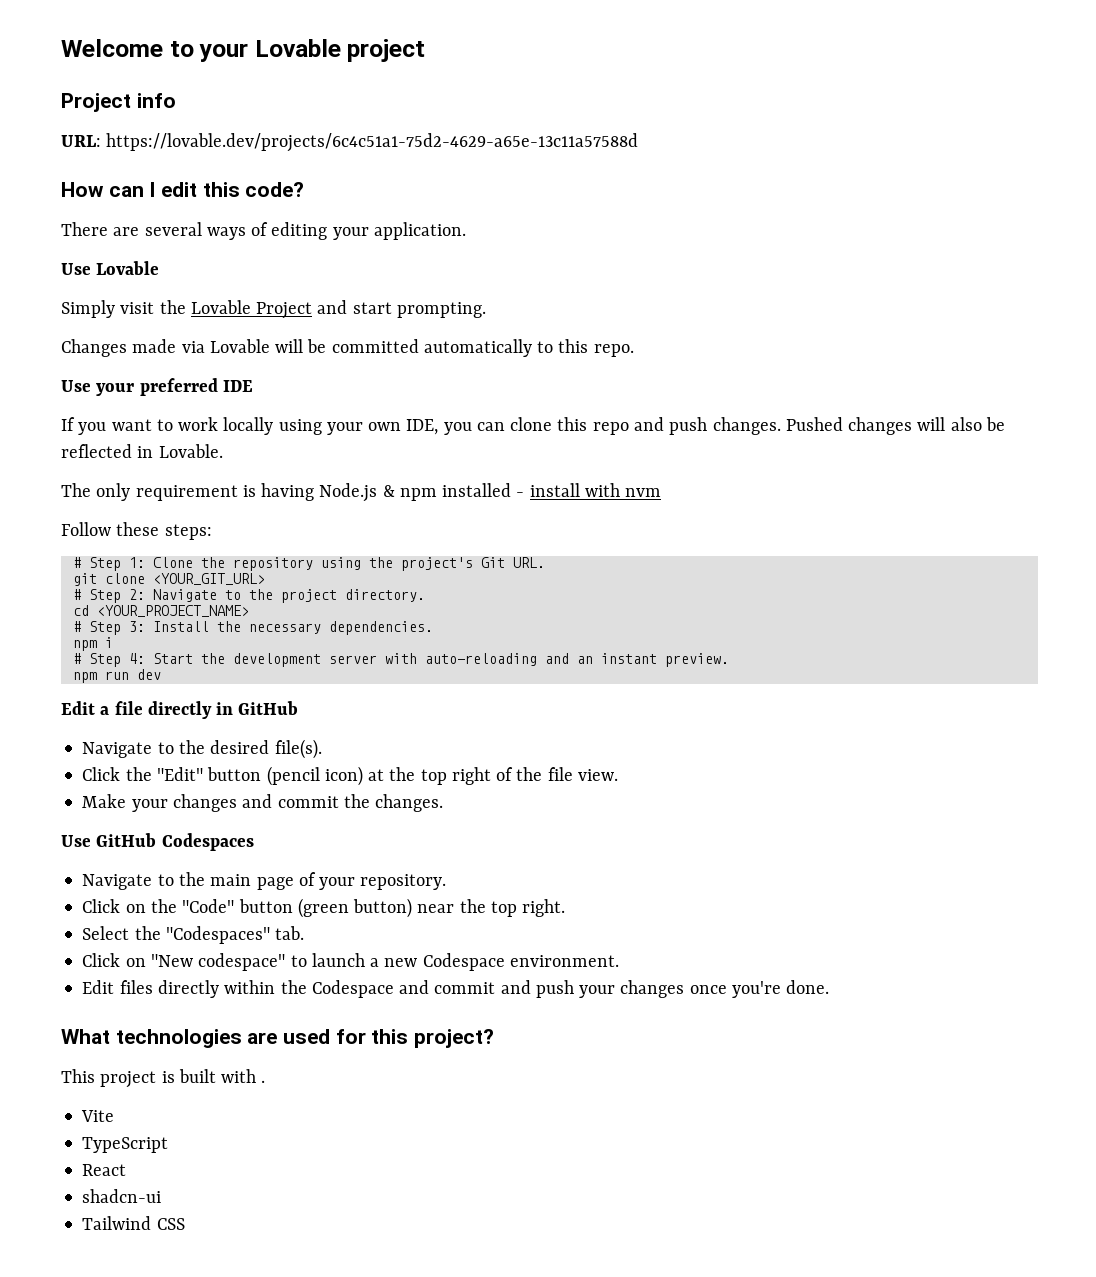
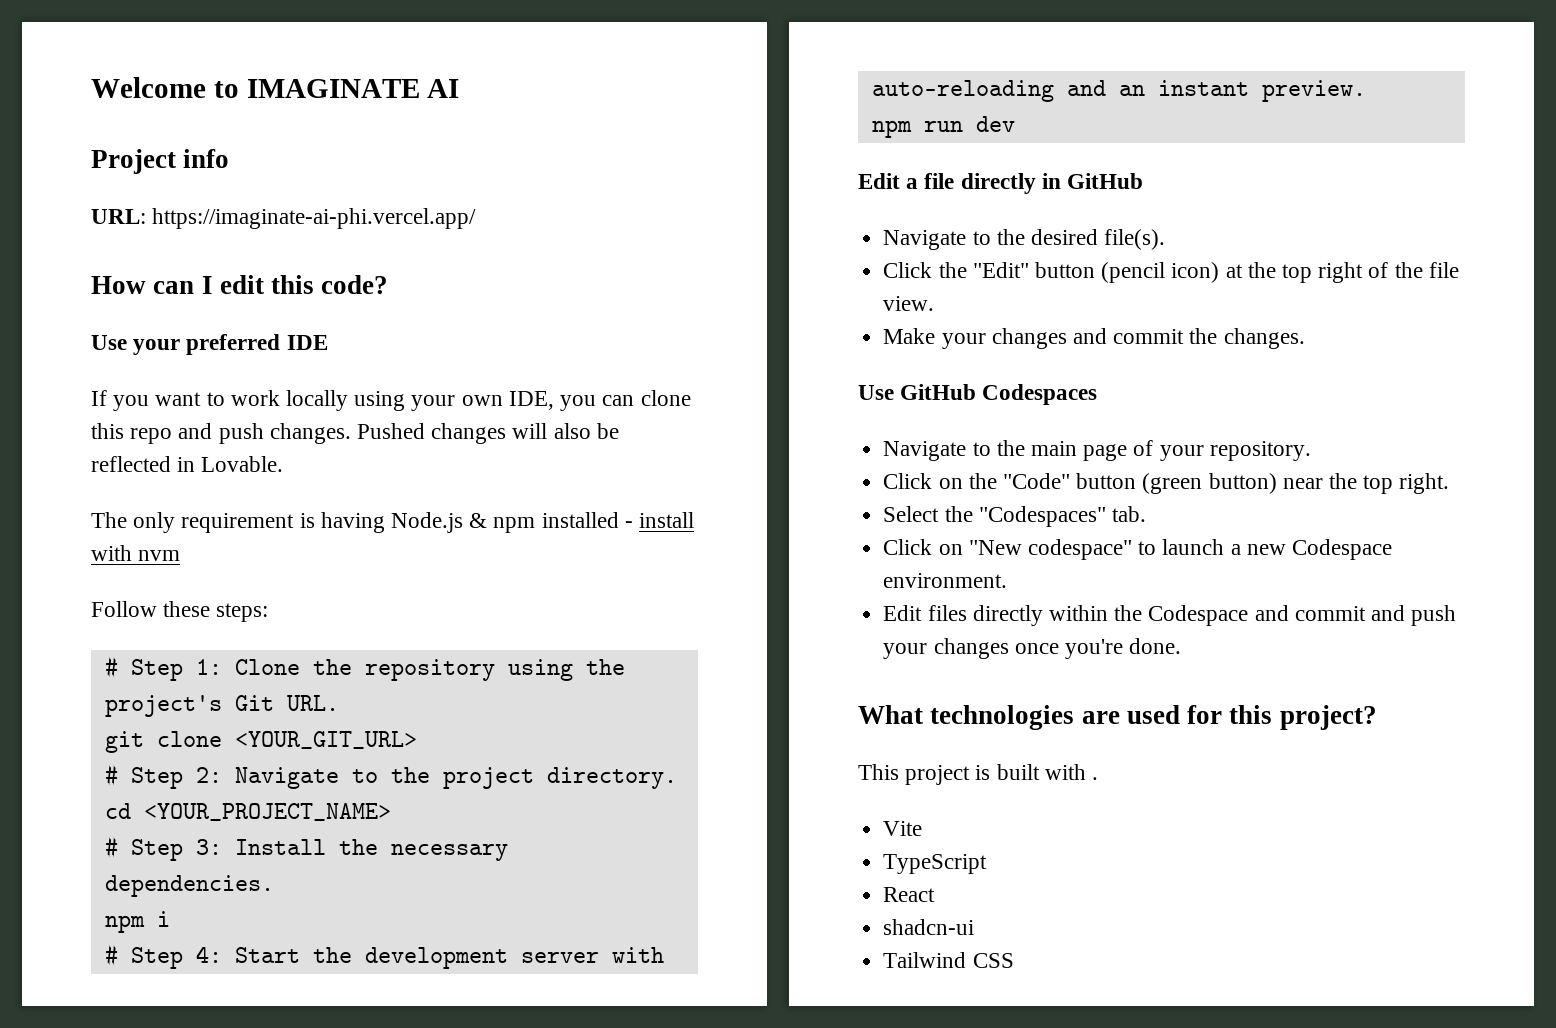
[199,39,426,62] your Lovable project -> [246,79,460,98] IMAGINATE AI
[106,133,639,152] https://lovable.dev/projects/6c4c51a1-75d2-4629-a65e-13c11a57588d -> [152,208,477,229] https://imaginate-ai-phi.vercel.app/
[61,222,466,240] [61,261,160,275] [61,300,486,319] [61,339,634,357] // There are several ways of editing your application. // Use Lovable // Simply visit the Lovable Project and start prompting. // Changes made via Lovable will be committed automatically to this repo. -> (389, 284) none

